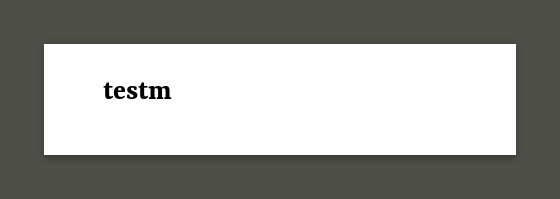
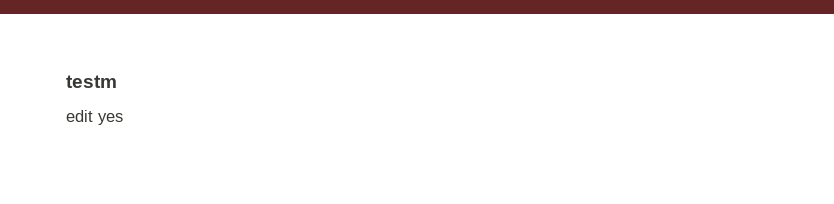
(172, 90) none -> [66,110,123,125] // edit yes

